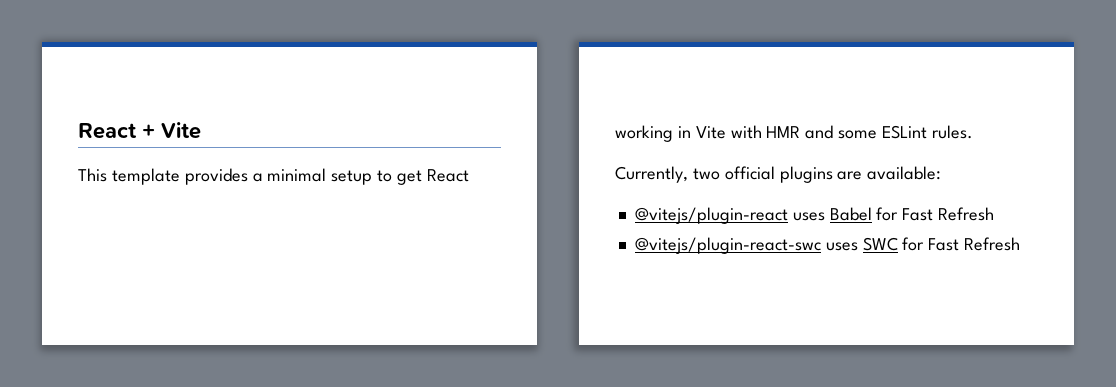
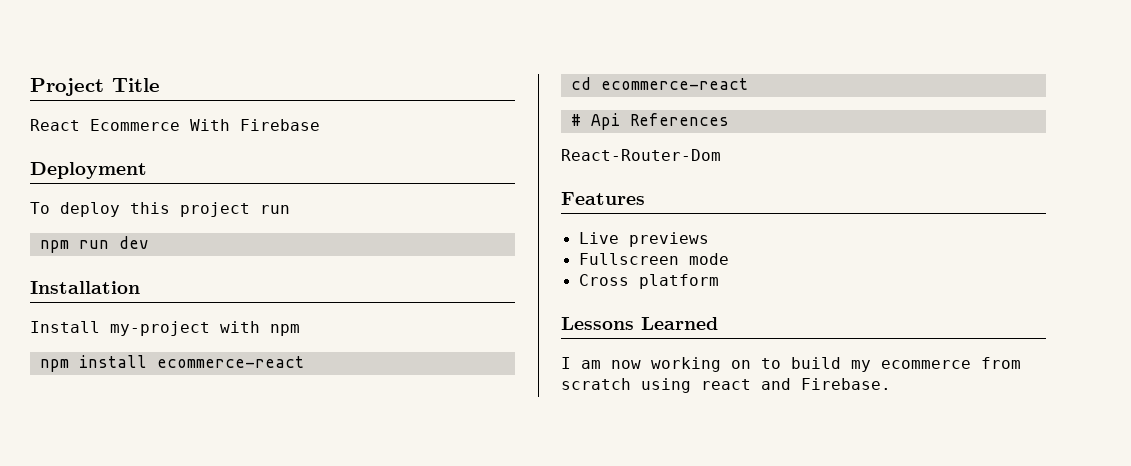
[78,122,201,139] [78,168,469,185] [615,125,973,142] [615,166,942,183] [634,207,995,224] [634,237,1021,254] React + Vite // This template provides a minimal setup to get React working in Vite with HMR and some ESLint rules. // Currently, two official plugins are available: // @vitejs/plugin-react uses Babel for Fast Refresh // @vitejs/plugin-react-swc uses SWC for Fast Refresh -> [30,78,160,96] [30,119,320,131] [30,162,147,179] [30,202,290,217] [39,236,149,253] [30,281,140,294] [30,321,300,336] [39,355,304,372] [570,77,748,90] [570,113,729,130] [561,149,721,161] [561,192,645,205] [578,232,709,247] [578,253,729,265] [578,274,719,289] [561,317,718,330] [561,357,1021,372] [561,378,891,393] Project Title // React Ecommerce With Firebase // Deployment // To deploy this project run // npm run dev // Installation // Install my-project with npm // npm install ecommerce-react // cd ecommerce-react // # Api References // React-Router-Dom // Features // Live previews // Fullscreen mode // Cross platform // Lessons Learned // I am now working on to build my ecommerce from scratch using react and Firebase.

